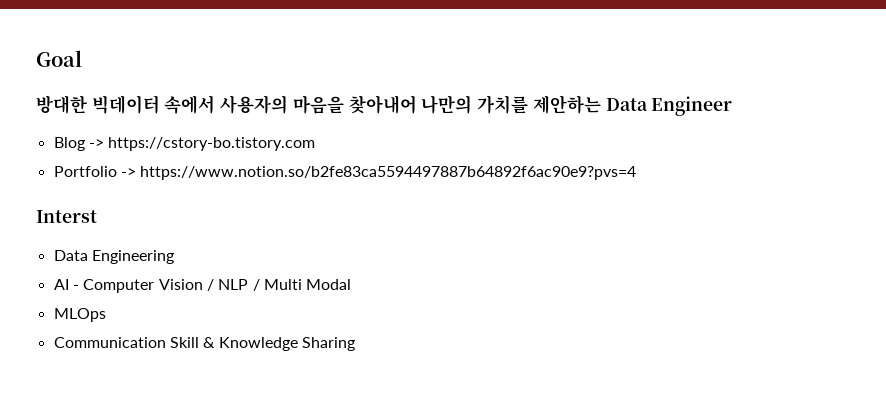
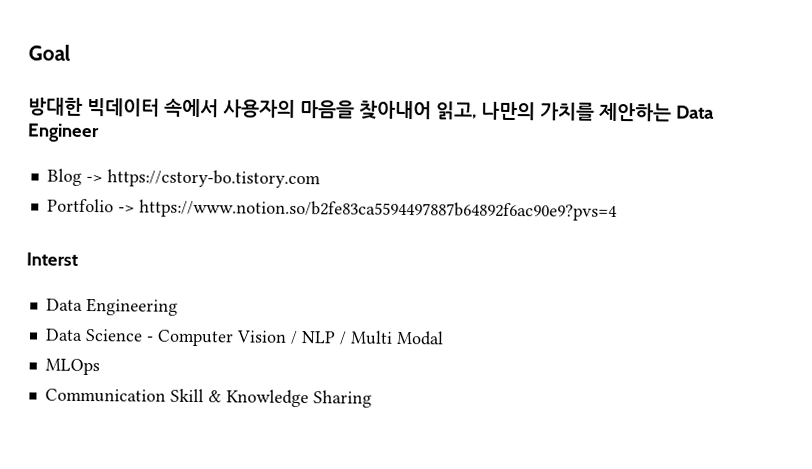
(417, 104) none -> [435,101,477,121] 읽고,
[53,279,69,290] AI -> [44,328,143,342] Data Science

